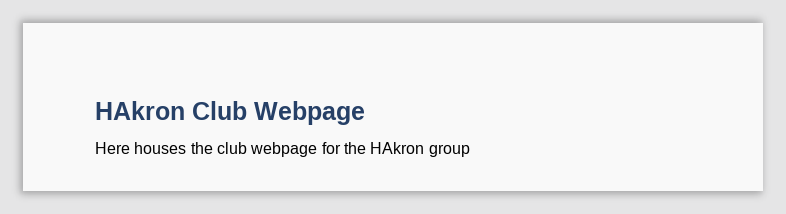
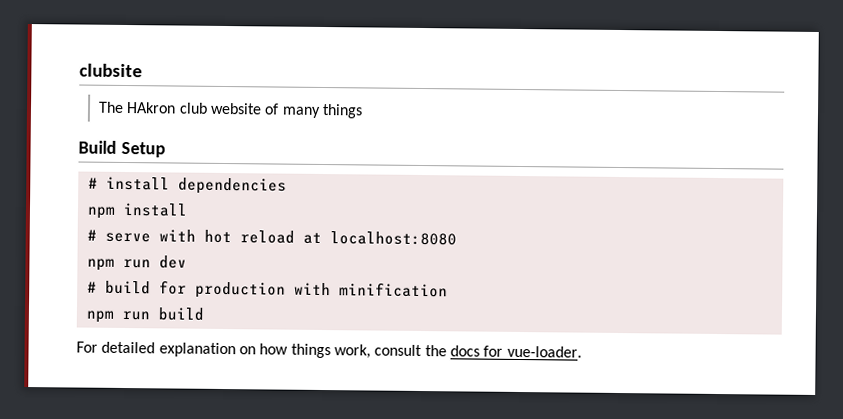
[95,101,365,125] [95,142,470,157] HAkron Club Webpage // Here houses the club webpage for the HAkron group -> [79,63,143,78] [98,101,363,119] [78,140,166,158] [87,176,287,195] [86,202,188,219] [86,229,457,246] [86,255,187,271] [86,280,448,299] [85,307,204,323] [76,341,582,359] clubsite // The HAkron club website of many things // Build Setup // # install dependencies // npm install // # serve with hot reload at localhost:8080 // npm run dev // # build for production with minification // npm run build // For detailed explanation on how things work, consult the docs for vue-loader.

